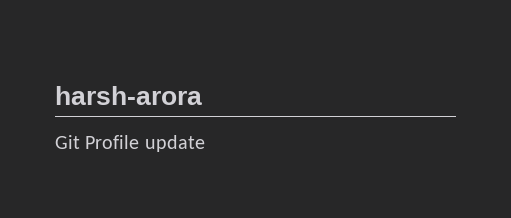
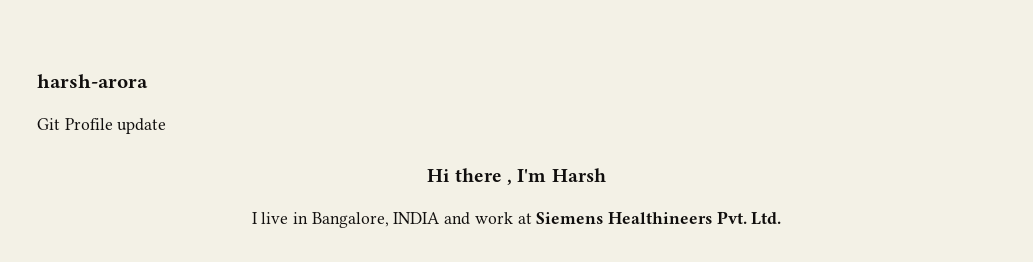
(205, 143) none -> [427,168,606,185] [251,211,782,228] // Hi there , I'm Harsh // I live in Bangalore, INDIA and work at Siemens Healthineers Pvt. Ltd.

